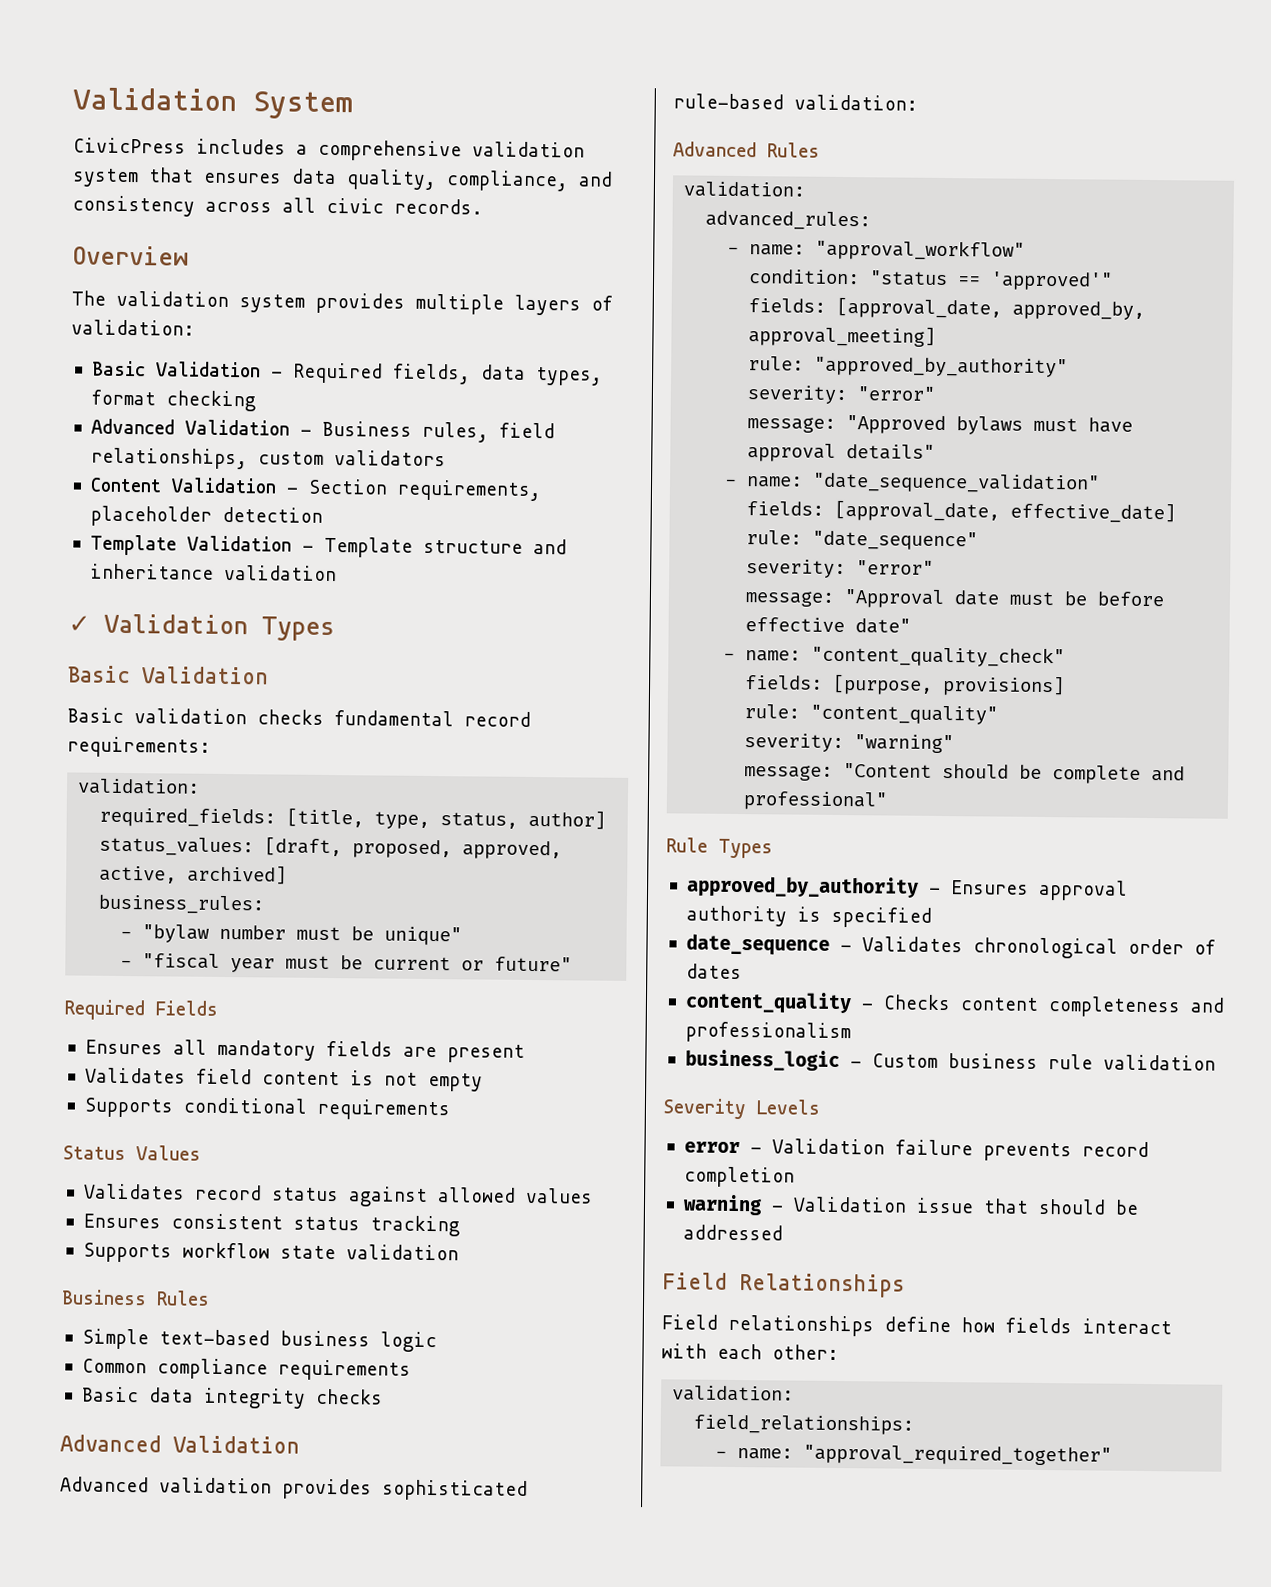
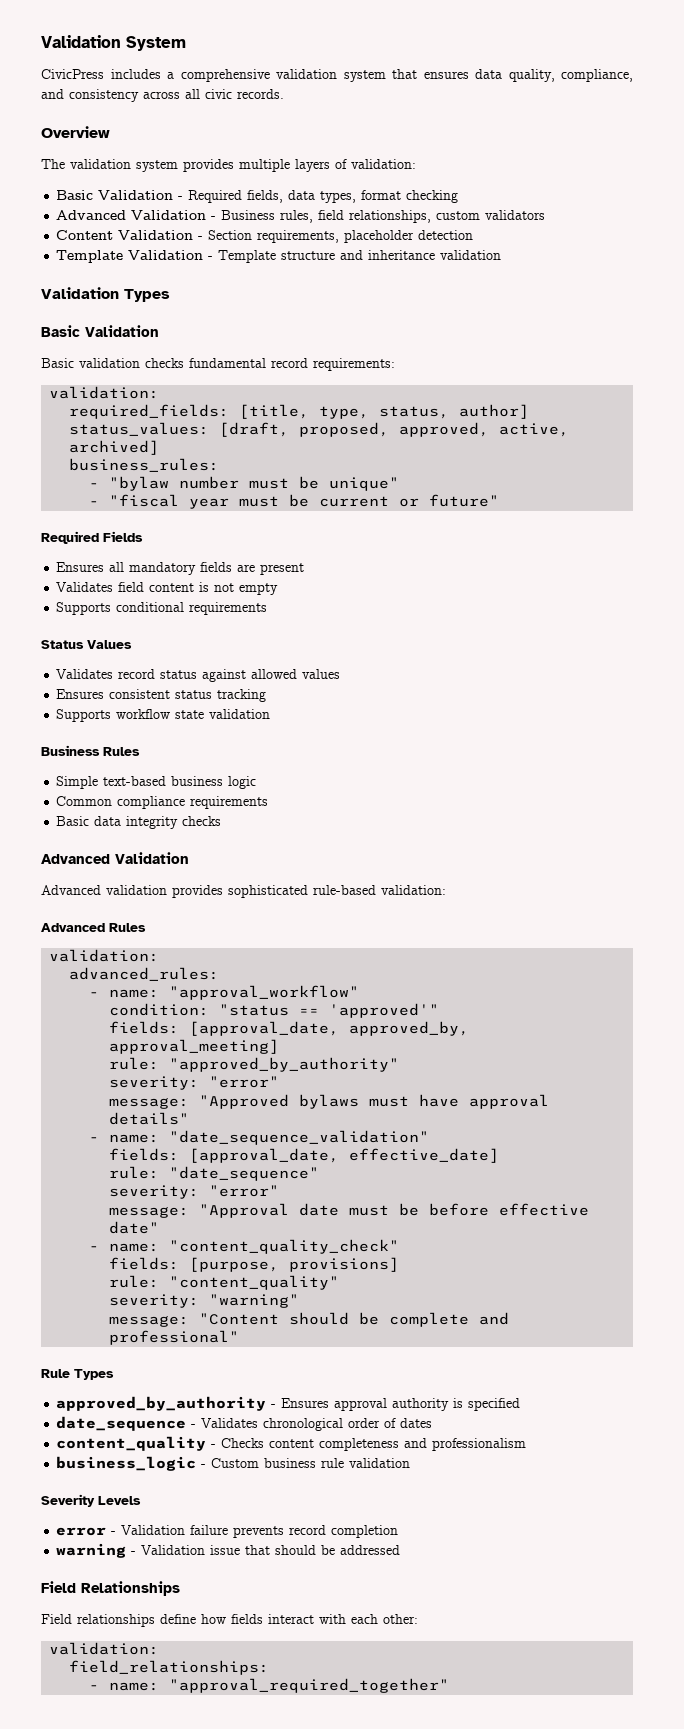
[68,615,91,633] ✓ -> (502, 255) none

